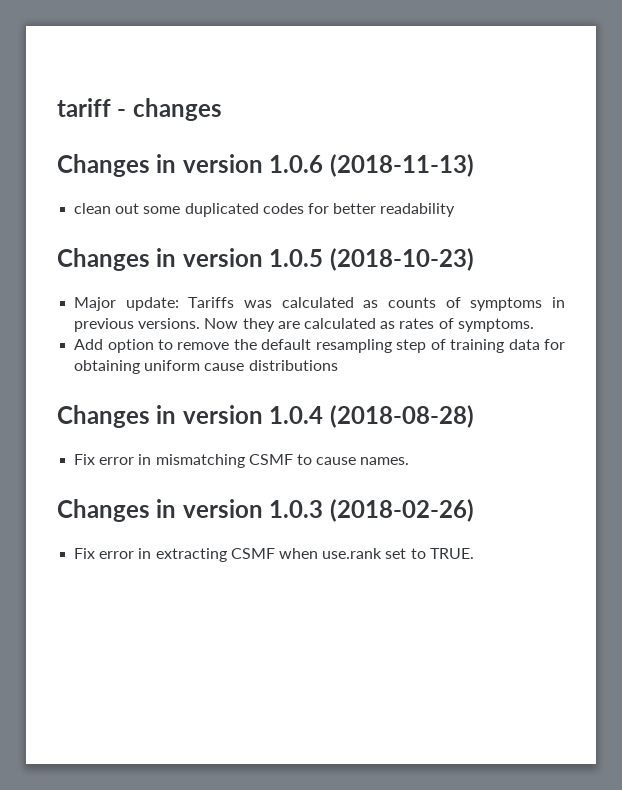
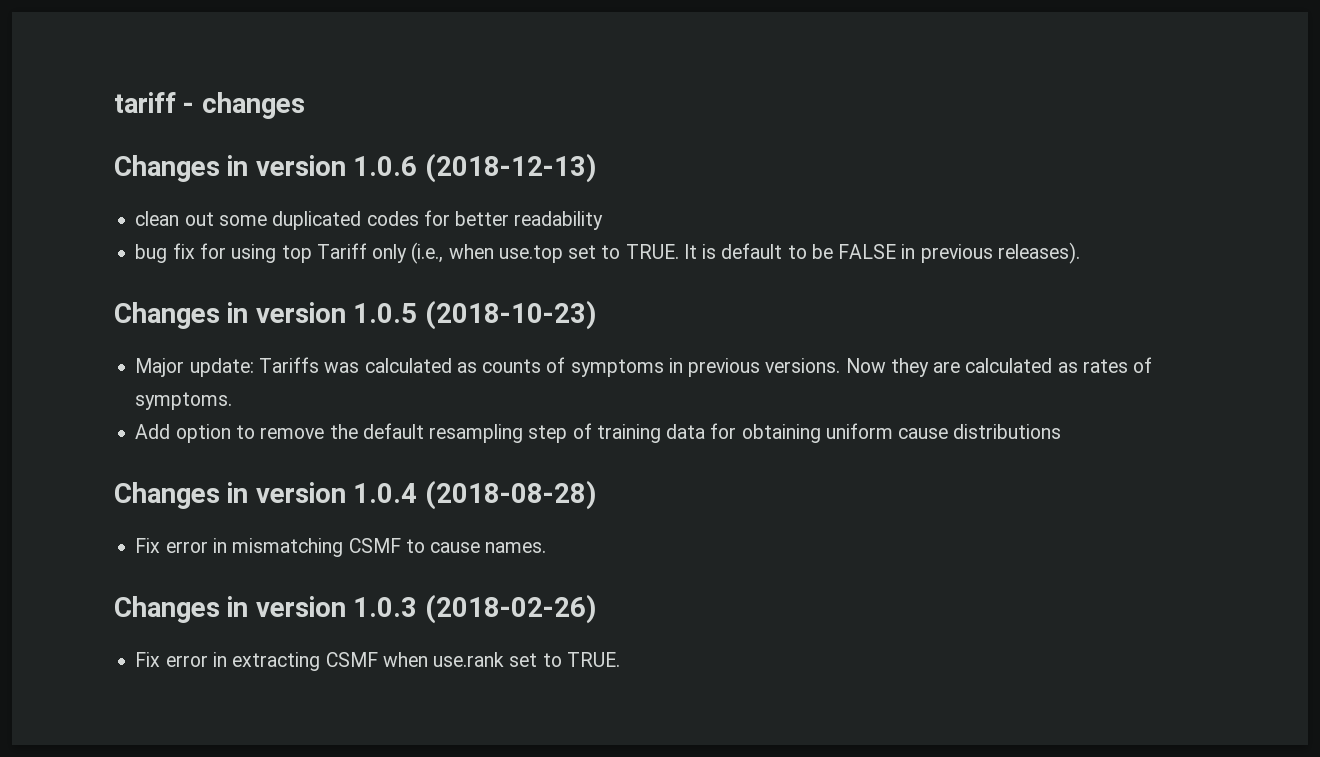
[329,154,474,177] (2018-11-13) -> [424,153,596,183] (2018-12-13)
(456, 210) none -> [135,242,1081,264] // bug fix for using top Tariff only (i.e., when use.top set to TRUE. It is default to be FALSE in previous releases).

